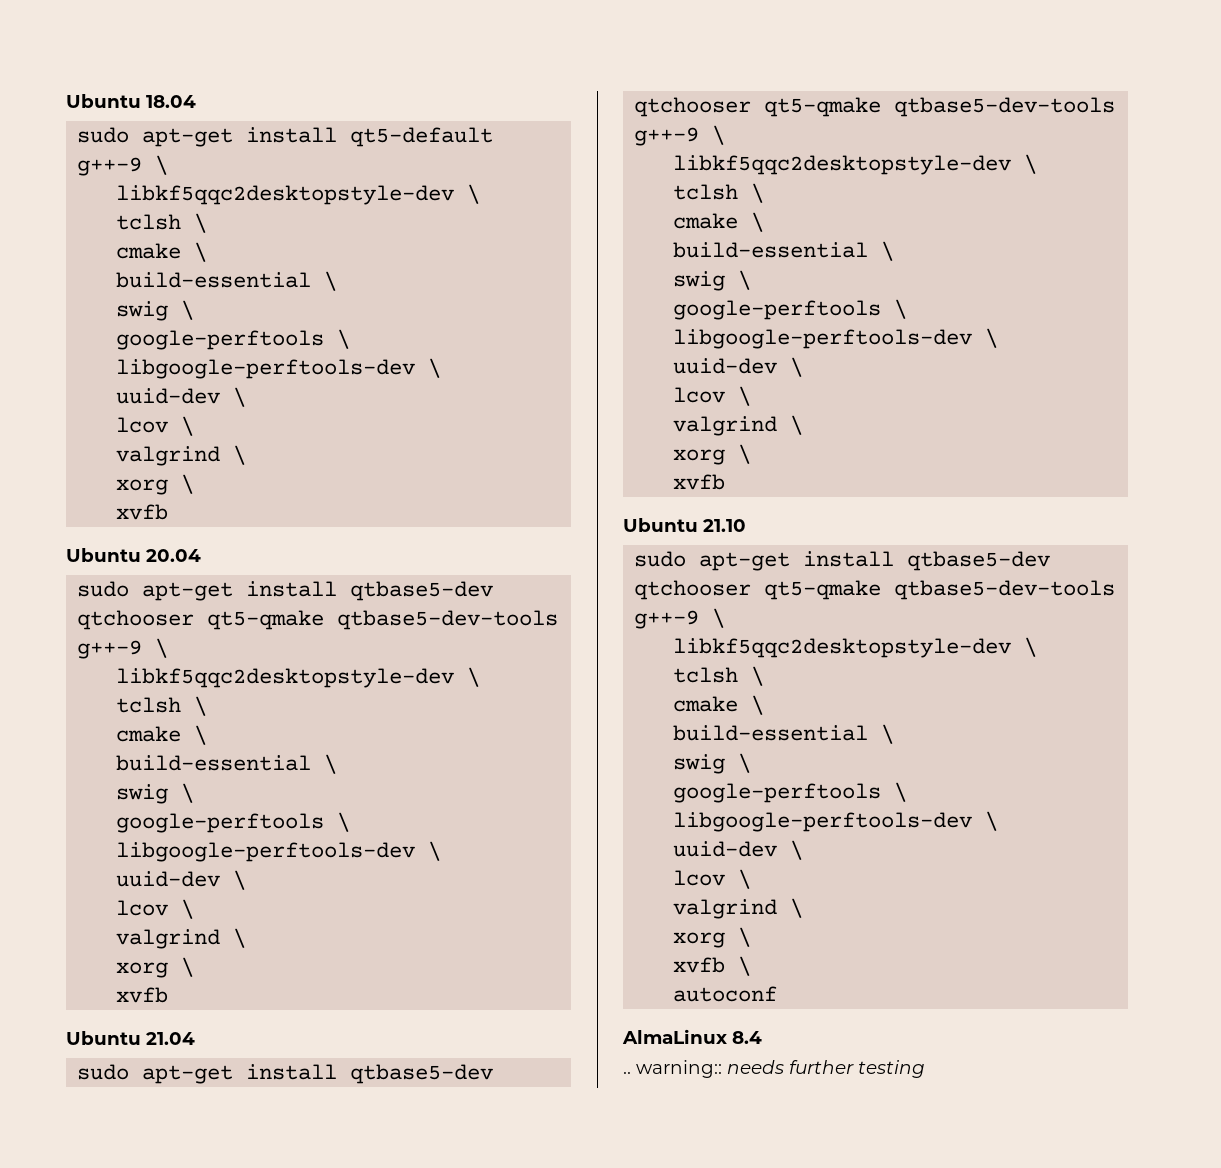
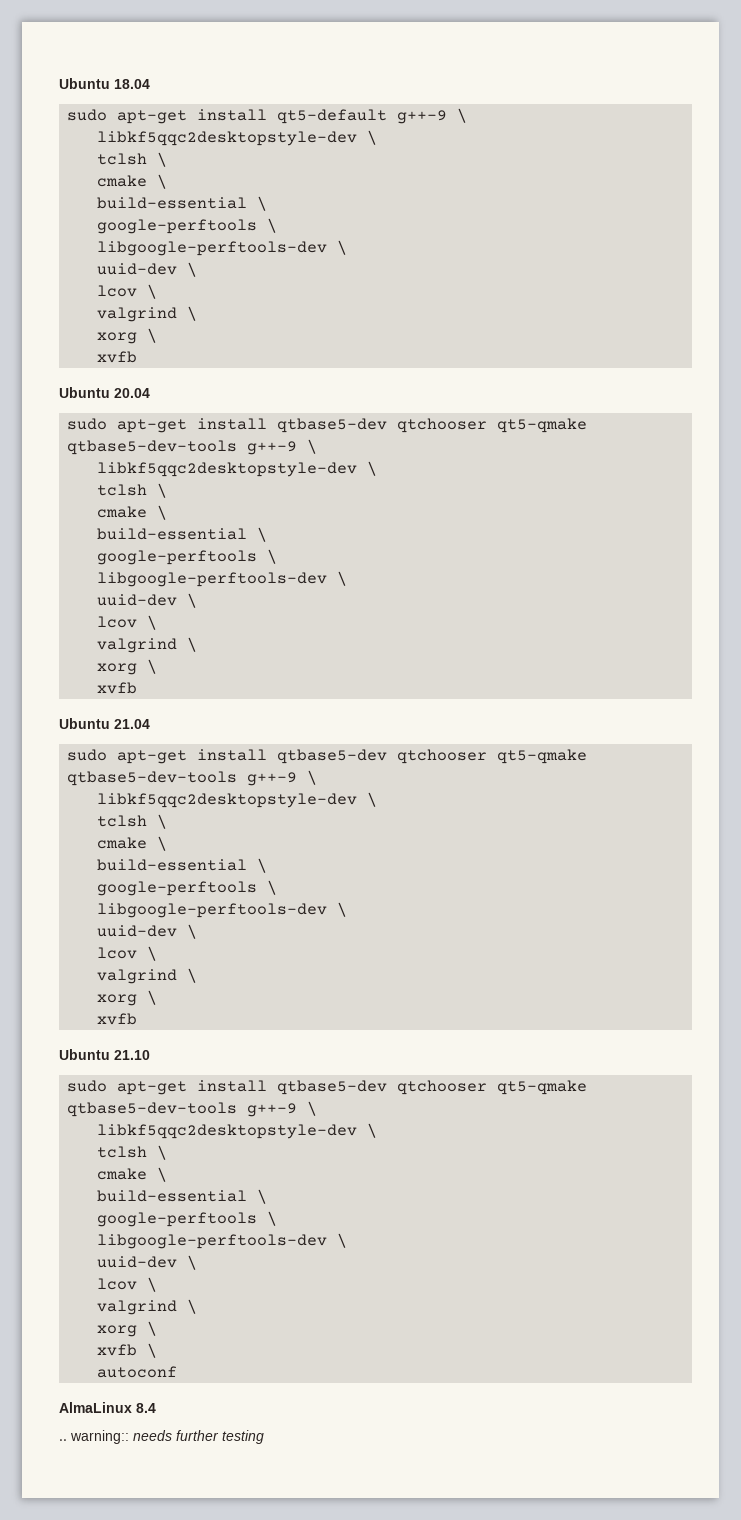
[116,300,195,321] // swig \ -> (268, 203) none
[116,783,195,804] // swig \ -> (268, 534) none
[673,270,752,291] // swig \ -> (268, 865) none
[673,753,752,774] // swig \ -> (268, 1196) none

